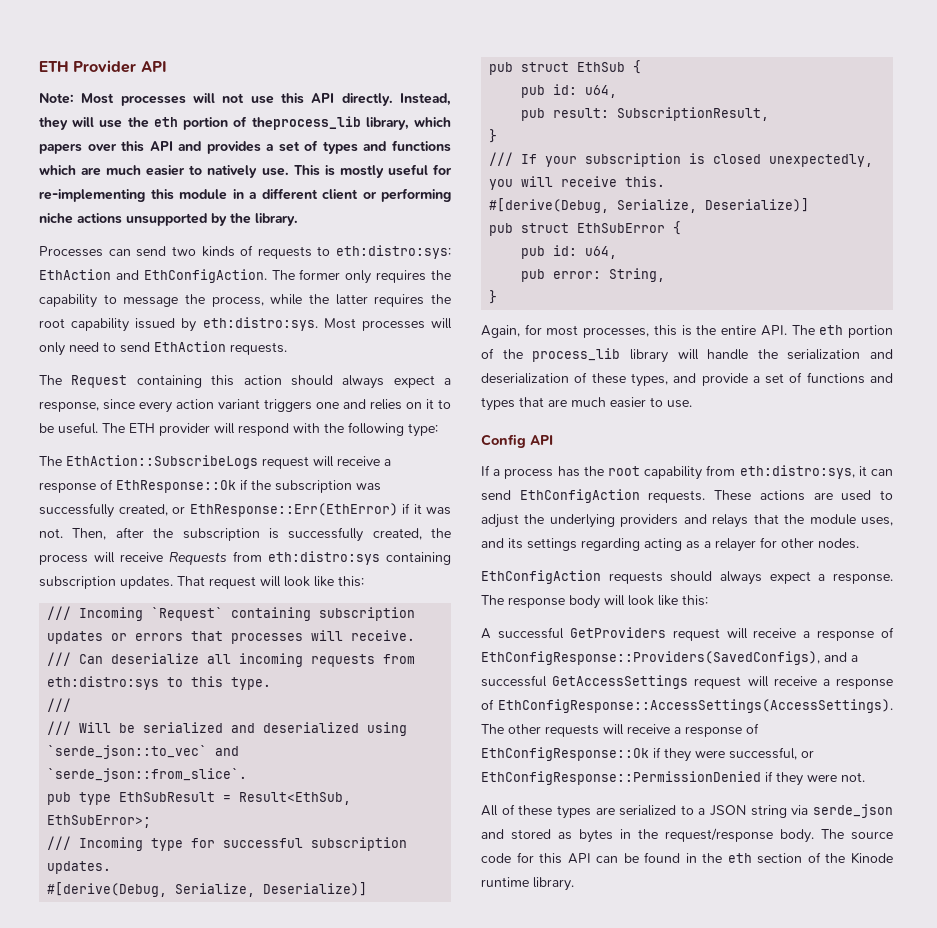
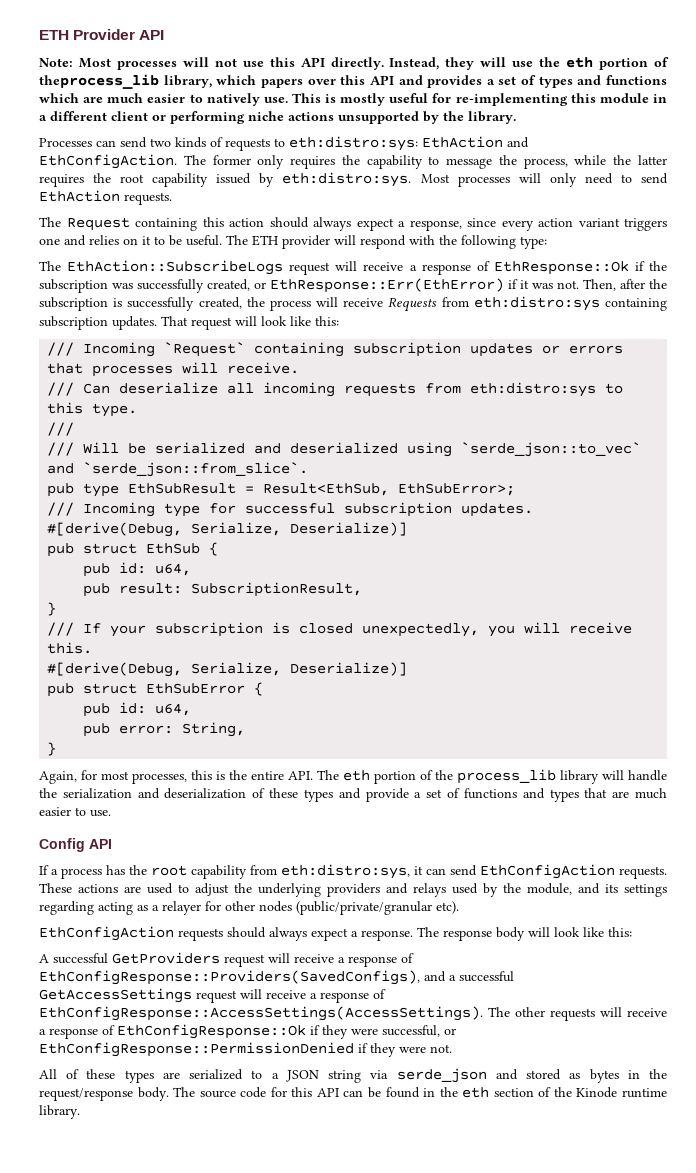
[630,373,668,387] types, -> [303,789,333,802] types
[753,514,894,526] that the module uses, -> [452,883,572,897] used by the module,
[818,538,859,549] nodes. -> [259,901,459,915] nodes (public/private/granular etc).

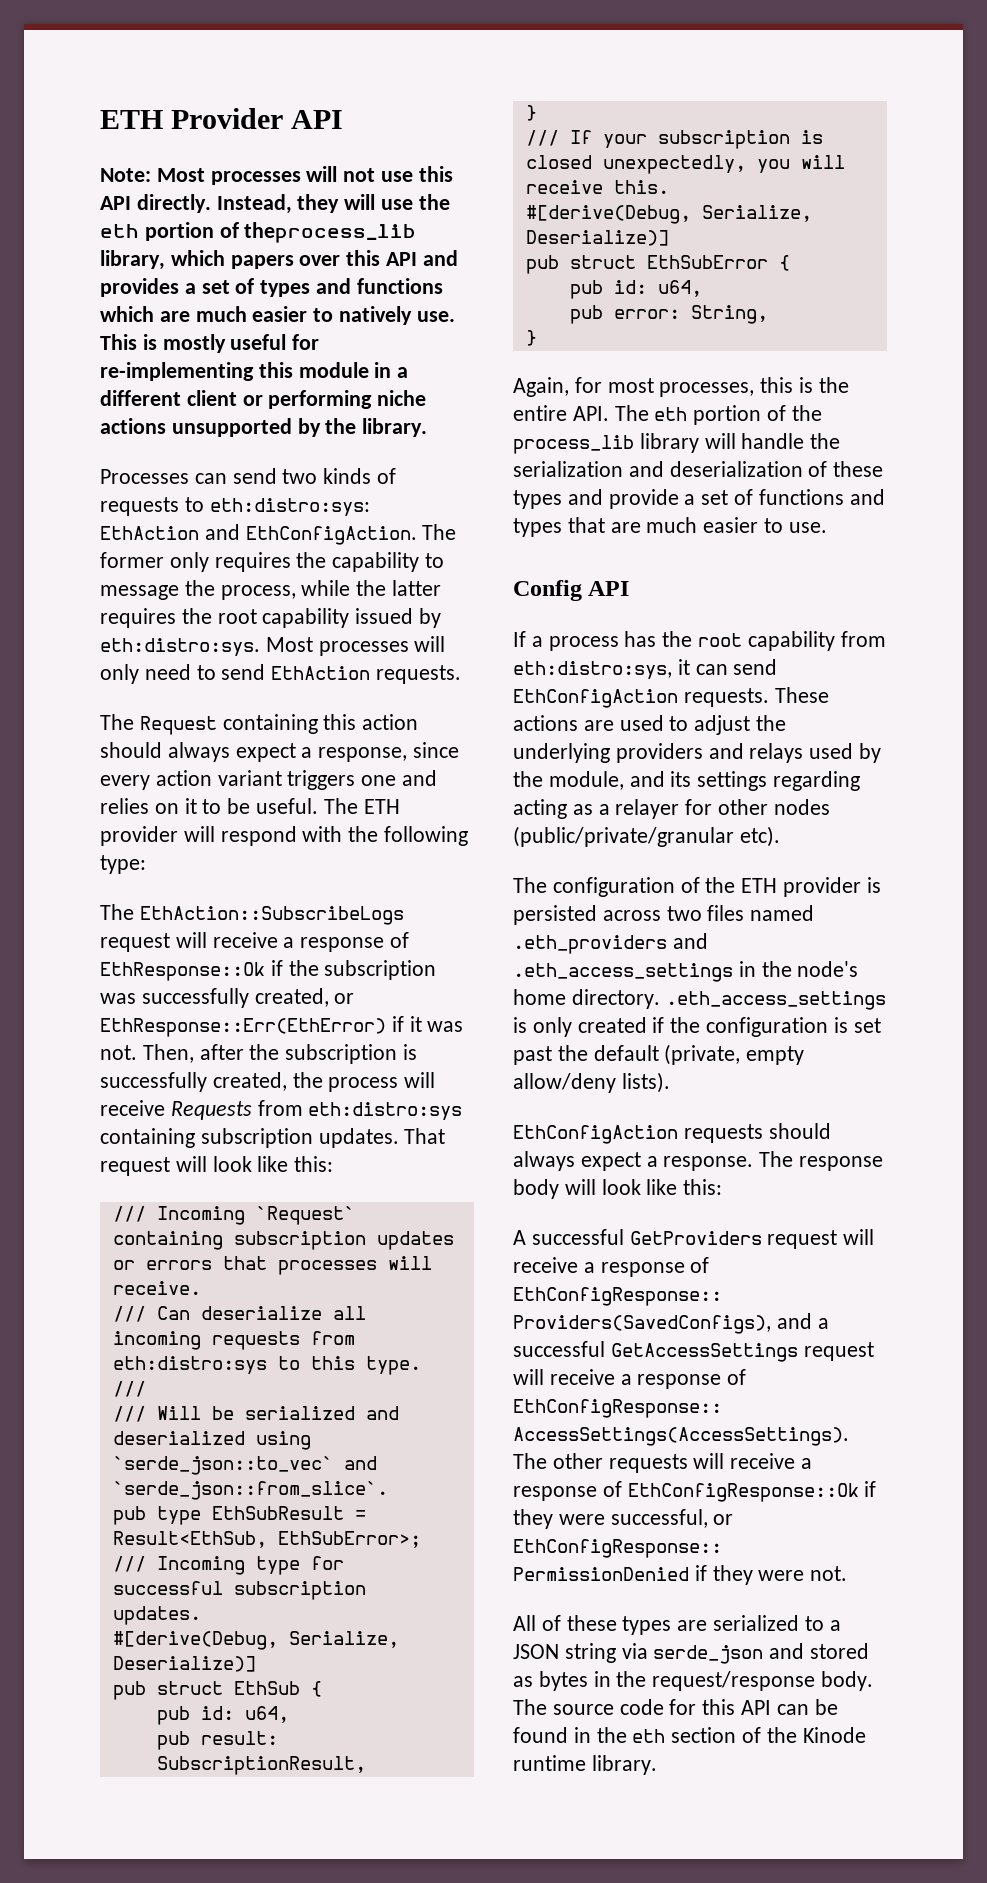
(459, 907) none -> [513,877,881,897] [513,905,815,925] [513,933,708,954] [513,961,859,982] [513,989,886,1010] [513,1017,881,1037] [513,1044,805,1065] [513,1072,670,1093] // The configuration of the ETH provider is persisted across two files named .eth_providers and .eth_access_settings in the node's home directory. .eth_access_settings is only created if the configuration is set past the default (private, empty allow/deny lists).

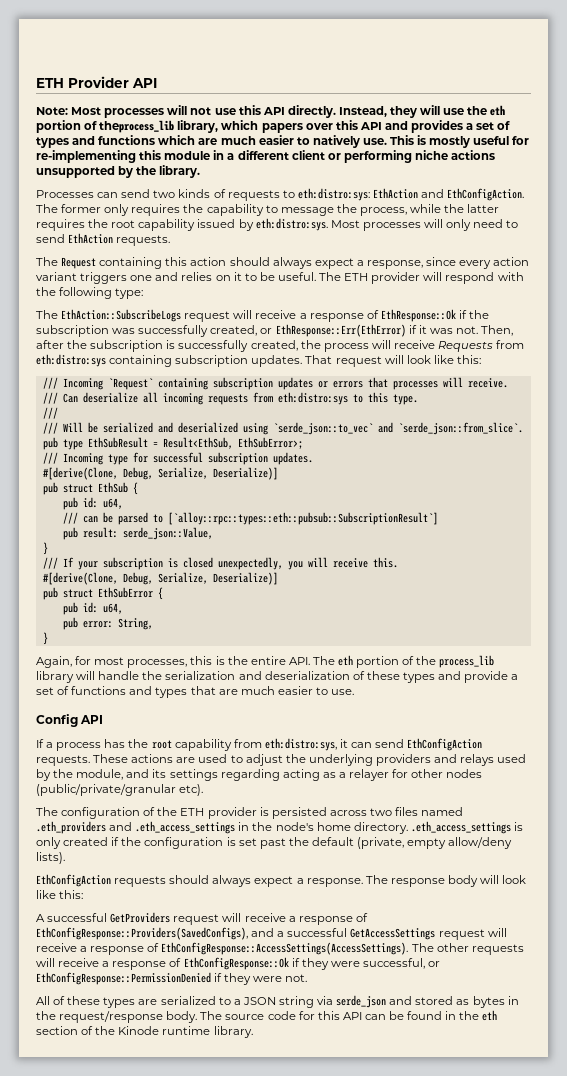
[112,1631,278,1650] #[derive(Debug, -> [42,467,153,480] #[derive(Clone, Debug,
(289, 1714) none -> [62,512,438,525] // /// can be parsed to [`alloy::rpc::types::eth::pubsub::SubscriptionResult`]
[156,1756,366,1775] SubscriptionResult, -> [122,527,213,540] serde_json::Value,
[525,205,691,224] #[derive(Debug, -> [42,572,153,585] #[derive(Clone, Debug,

